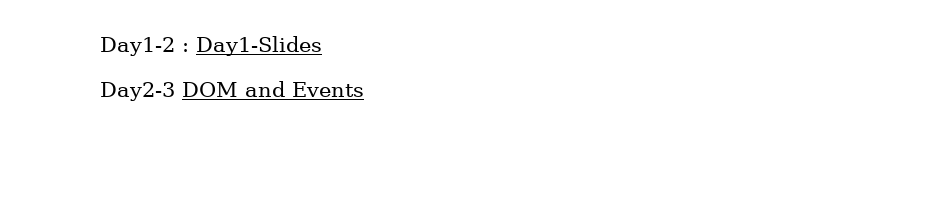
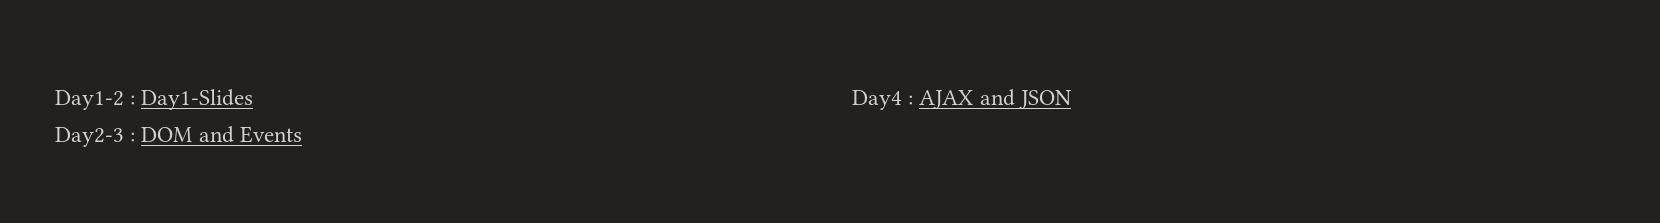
(175, 91) none -> [130,132,136,142] :
(364, 89) none -> [852,89,1072,110] // Day4 : AJAX and JSON

